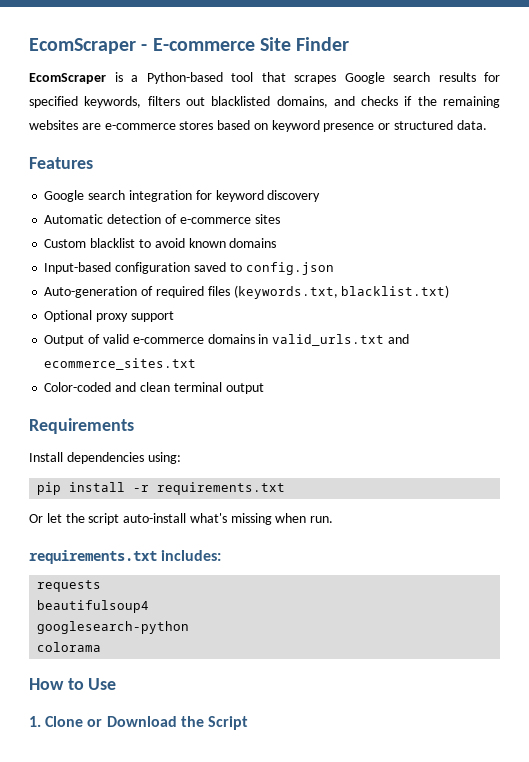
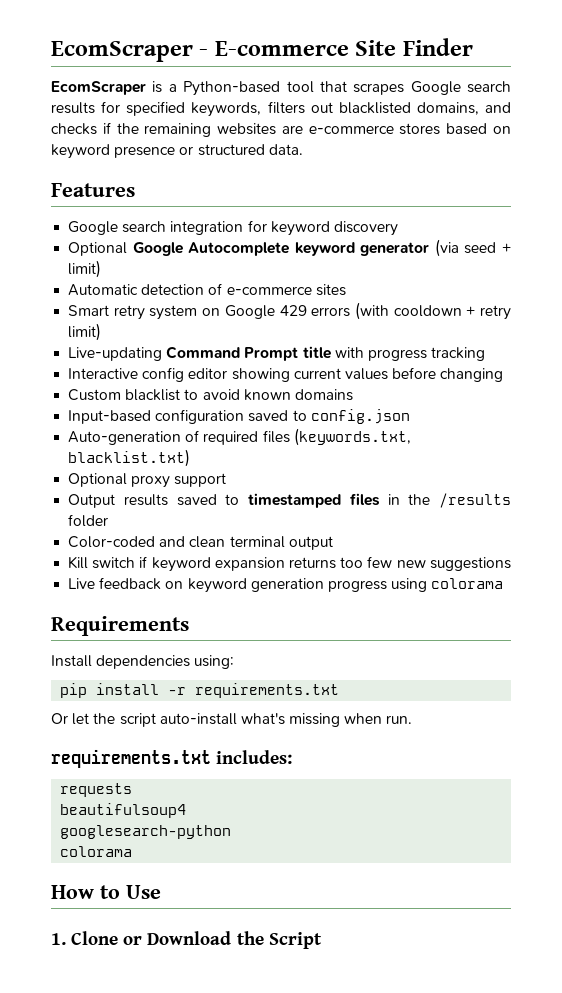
(321, 196) none -> [68,239,511,257] [68,260,102,278] // Optional Google Autocomplete keyword generator (via seed + limit)
(280, 219) none -> [68,302,511,320] [68,323,102,341] [68,346,486,361] [68,367,504,382] // Smart retry system on Google 429 errors (with cooldown + retry limit) // Live-updating Command Prompt title with progress tracking // Interactive config editor showing current values before changing
[88,334,409,346] [44,358,197,370] of valid e-commerce domains in valid_urls.txt and ecommerce_sites.txt -> [123,493,511,508] [68,514,109,527] results saved to timestamped files in the /results folder
(264, 388) none -> [68,556,511,572] [68,577,504,593] // Kill switch if keyword expansion returns too few new suggestions // Live feedback on keyword generation progress using colorama

